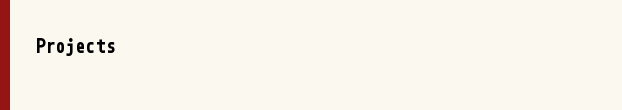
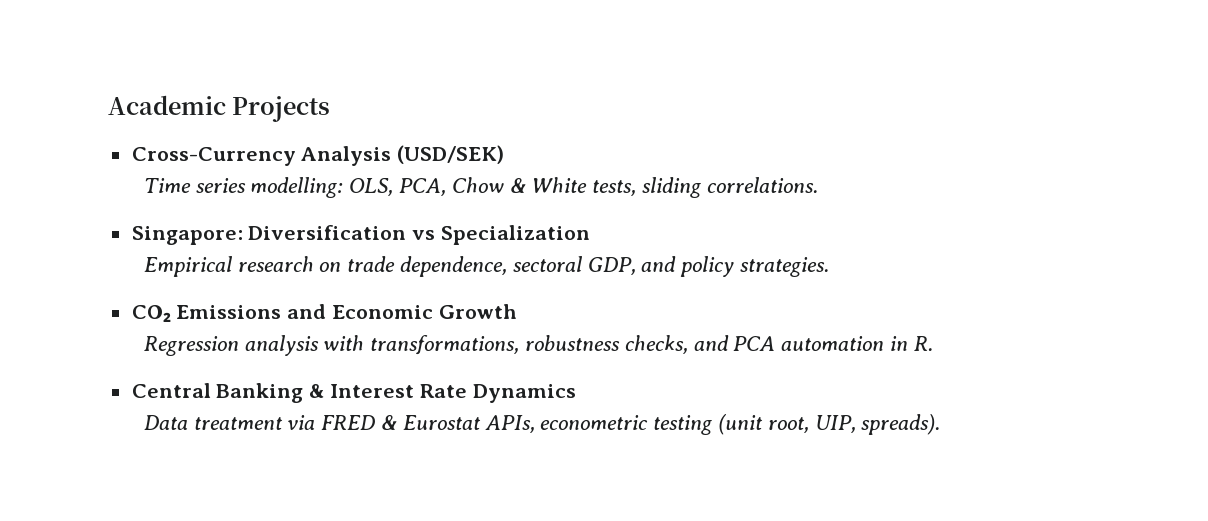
(35, 47) none -> [108,95,226,115] Academic
(115, 47) none -> [131,145,505,166] [143,177,818,198] [131,225,591,245] [143,256,830,277] [131,304,517,322] [143,335,933,356] [131,383,576,403] [143,414,941,435] // Cross-Currency Analysis (USD/SEK) // Time series modelling: OLS, PCA, Chow & White tests, sliding correlations. // Singapore: Diversification vs Specialization // Empirical research on trade dependence, sectoral GDP, and policy strategies. // CO₂ Emissions and Economic Growth // Regression analysis with transformations, robustness checks, and PCA automation in R. // Central Banking & Interest Rate Dynamics // Data treatment via FRED & Eurostat APIs, econometric testing (unit root, UIP, spreads).

